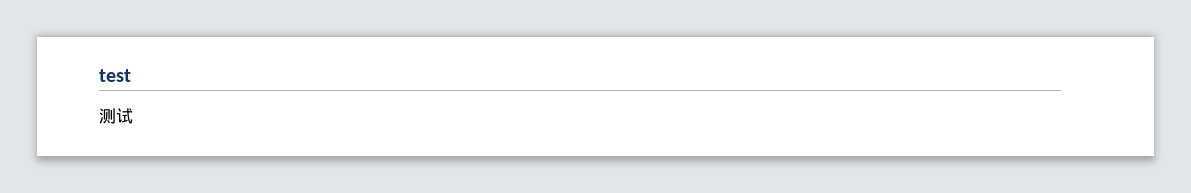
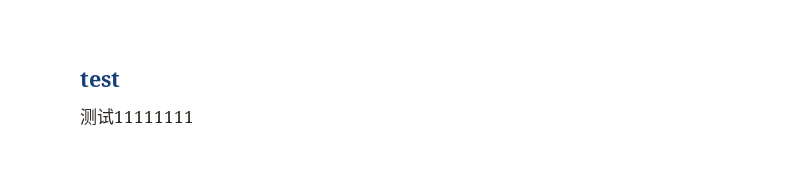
(133, 116) none -> [114,111,194,123] 11111111

